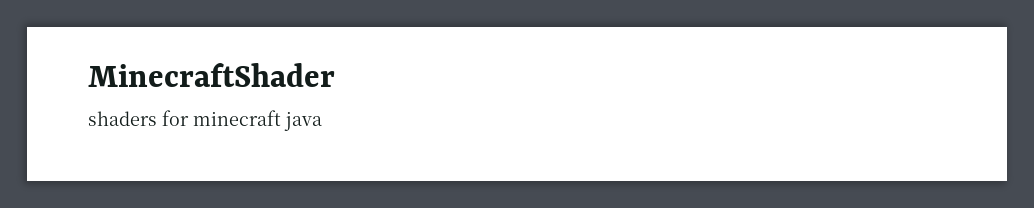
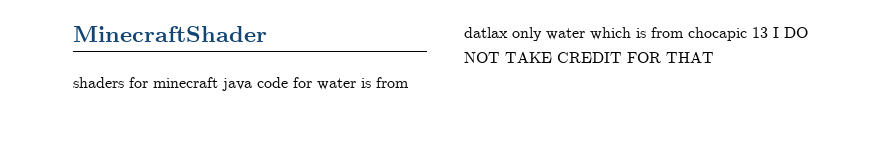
(322, 121) none -> [257,77,409,90] [464,27,808,41] [464,52,714,63] code for water is from datlax only water which is from chocapic 13 I DO NOT TAKE CREDIT FOR THAT

